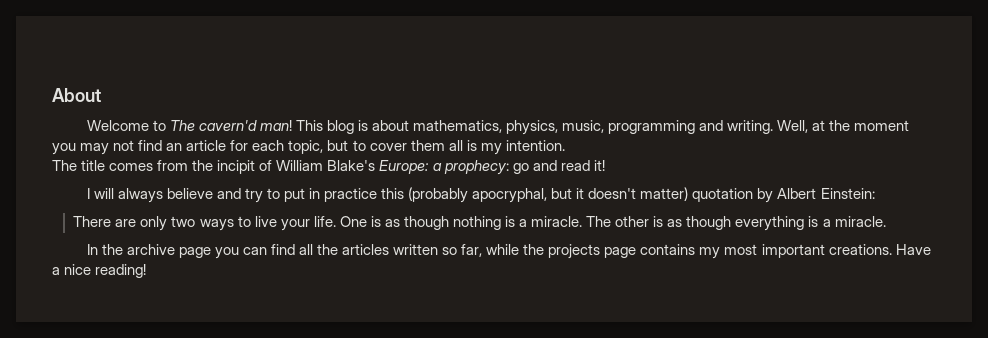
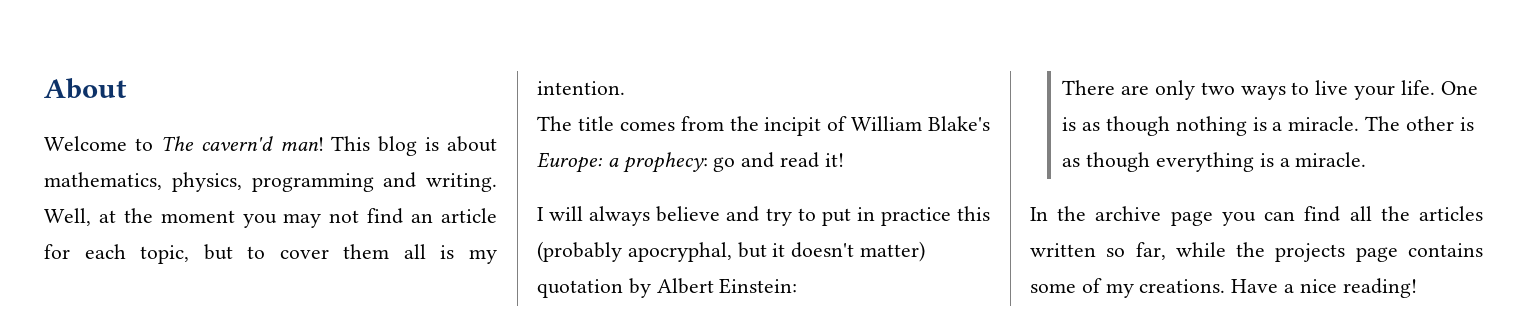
[562,120,605,133] music, -> (242, 182) none
[699,244,825,259] my most important -> [1030,278,1134,298] some of my

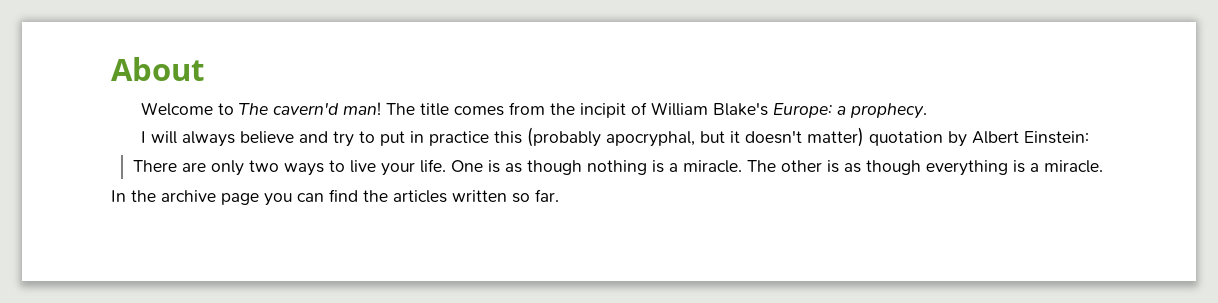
[331,136,497,156] [44,172,497,192] [44,208,498,228] [44,244,497,264] [537,81,625,95] This blog is about mathematics, physics, programming and writing. Well, at the moment you may not find an article for each topic, but to cover them all is my intention. // -> (381, 108) none
[622,152,844,173] prophecy: go and read it! -> [849,103,927,119] prophecy.
[1349,206,1372,221] all -> (358, 195) none
[1135,242,1483,262] [1030,278,1417,298] far, while the projects page contains some of my creations. Have a nice reading! -> [535,189,559,202] far.

